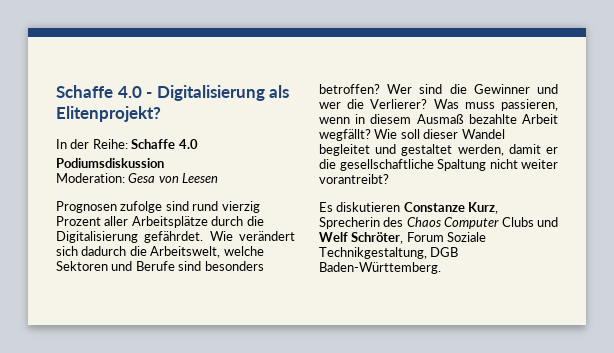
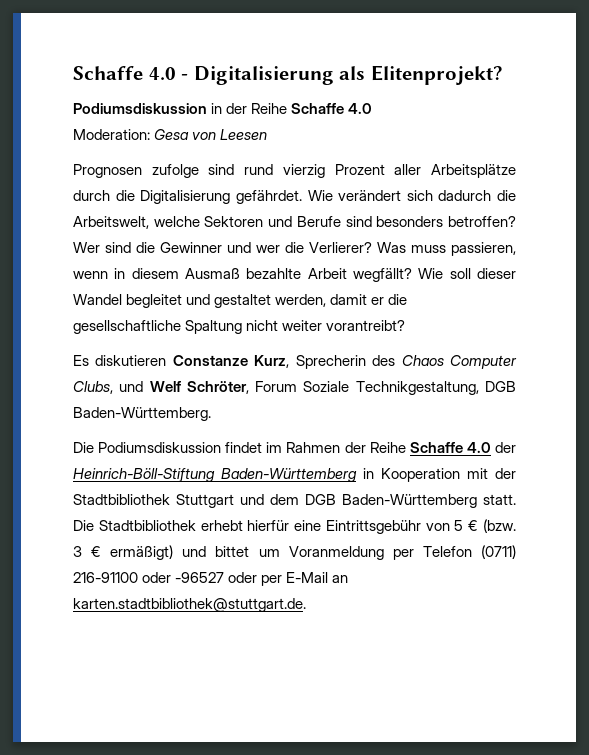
[56,139,198,149] [56,158,164,168] In der Reihe: Schaffe 4.0 // Podiumsdiskussion -> [73,103,373,114] Podiumsdiskussion in der Reihe Schaffe 4.0
[501,217,534,227] Clubs -> [73,381,113,394] Clubs,
(441, 268) none -> [73,442,516,453] [73,468,516,482] [73,494,516,508] [73,519,516,534] [73,545,516,560] [73,572,349,586] [73,598,306,612] // Die Podiumsdiskussion findet im Rahmen der Reihe Schaffe 4.0 der Heinrich-Böll-Stiftung Baden-Württemberg in Kooperation mit der Stadtbibliothek Stuttgart und dem DGB Baden-Württemberg statt. Die Stadtbibliothek erhebt hierfür eine Eintrittsgebühr von 5 € (bzw. 3 € ermäßigt) und bittet um Voranmeldung per Telefon (0711) 216-91100 oder -96527 oder per E-Mail an karten.stadtbibliothek@stuttgart.de.

